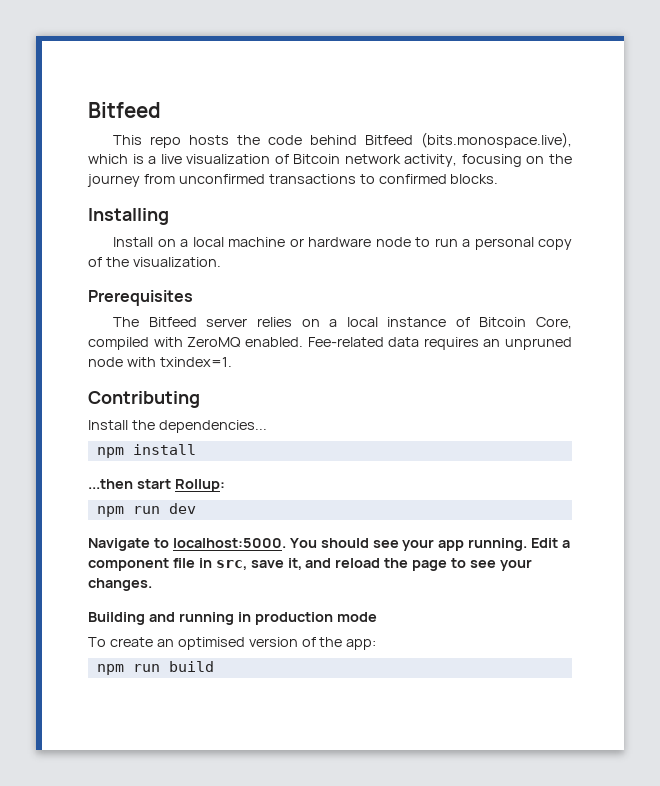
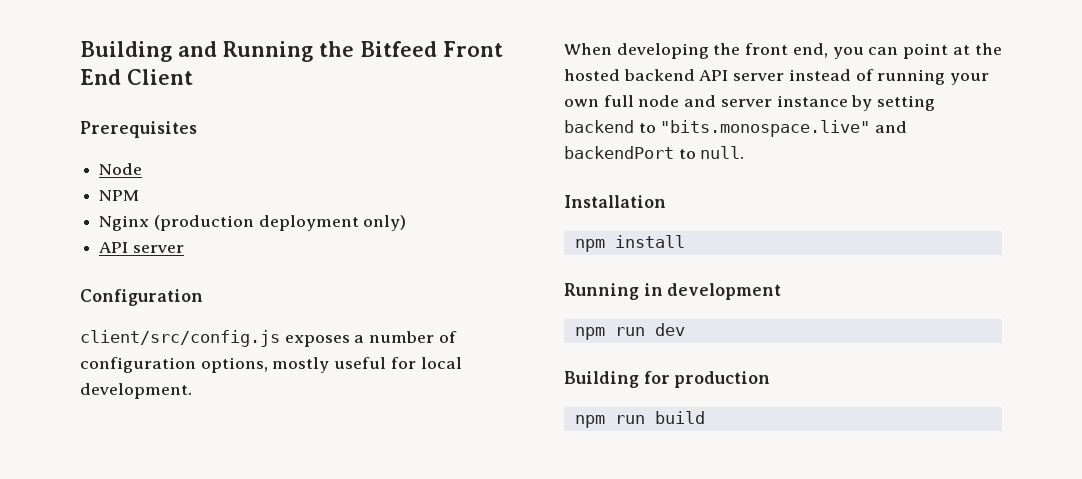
[88,102,161,118] [113,132,572,148] [88,154,572,167] [87,174,499,187] [88,208,169,225] [113,237,572,250] [88,257,221,267] [88,290,193,306] [113,317,572,329] [88,337,572,350] [88,357,232,367] [88,391,200,408] [88,420,267,433] Bitfeed // This repo hosts the code behind Bitfeed (bits.monospace.live), which is a live visualization of Bitcoin network activity, focusing on the journey from unconfirmed transactions to confirmed blocks. // Installing // Install on a local machine or hardware node to run a personal copy of the visualization. // Prerequisites // The Bitfeed server relies on a local instance of Bitcoin Core, compiled with ZeroMQ enabled. Fee-related data requires an unpruned node with txindex=1. // Contributing // Install the dependencies... -> [80,41,503,62] [80,69,193,85] [80,121,197,138] [99,163,143,175] [99,190,140,201] [99,215,407,231] [99,242,184,253] [80,289,203,306] [80,330,457,347] [80,357,462,373] [80,383,192,399] [564,43,1002,59] [564,69,990,85] [564,95,936,111] [564,120,908,137] [564,146,745,159] [564,195,666,208] Building and Running the Bitfeed Front End Client // Prerequisites // Node // NPM // Nginx (production deployment only) // API server // Configuration // client/src/config.js exposes a number of configuration options, mostly useful for local development. // When developing the front end, you can point at the hosted backend API server instead of running your own full node and server instance by setting backend to "bits.monospace.live" and backendPort to null. // Installation
[88,479,225,492] ...then start Rollup: -> [564,283,782,300] Running in development
[88,538,571,551] [88,558,532,571] [88,578,152,591] [88,612,377,625] [88,637,377,650] Navigate to localhost:5000. You should see your app running. Edit a component file in src, save it, and reload the page to see your changes. // Building and running in production mode // To create an optimised version of the app: -> [564,371,771,388] Building for production

